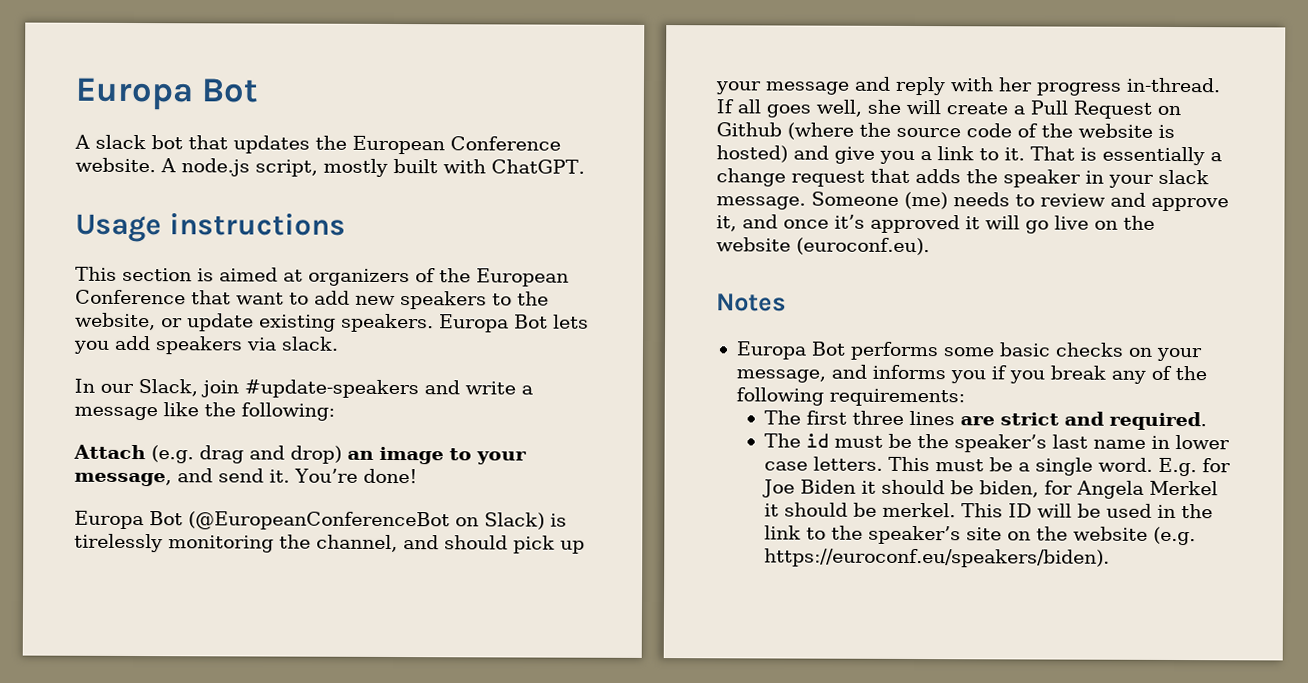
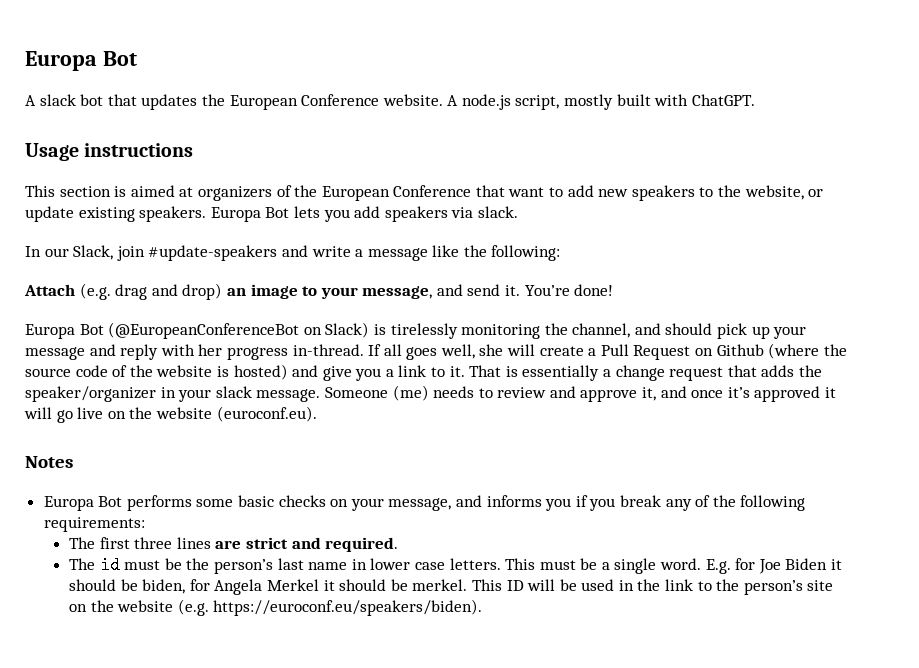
[1003,169,1081,188] speaker -> [25,386,156,402] speaker/organizer
[954,434,1048,453] speaker’s -> [213,559,273,574] person’s
[868,525,962,545] speaker’s -> [743,580,803,595] person’s

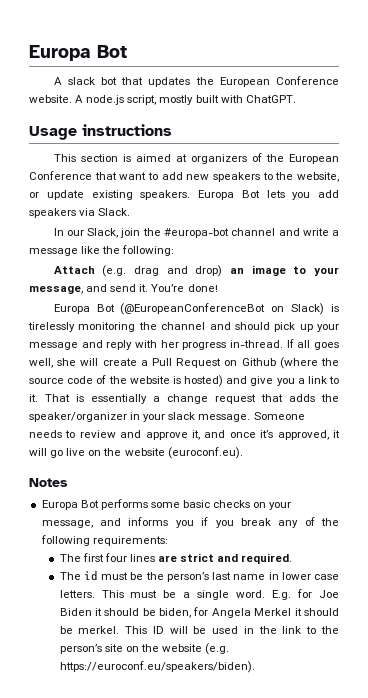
[477,206,518,218] slack. -> [98,208,131,216] Slack.
[148,245,278,261] #update-speakers -> [142,228,276,238] the #europa-bot channel
[572,323,631,338] channel, -> [161,322,206,330] channel
[392,385,429,401] (me) -> (305, 416) none
[754,386,821,402] approved -> [277,430,329,440] approved,
[134,537,173,549] three -> [104,553,127,562] four

